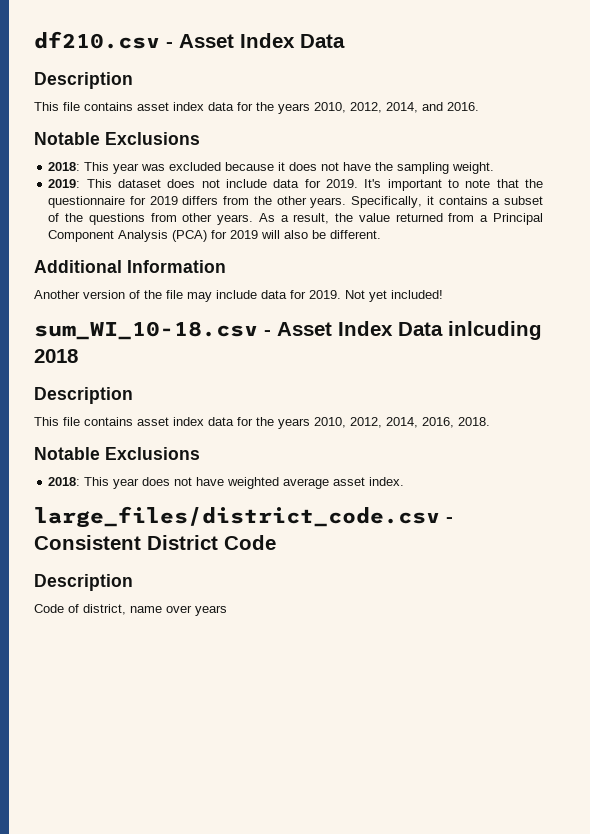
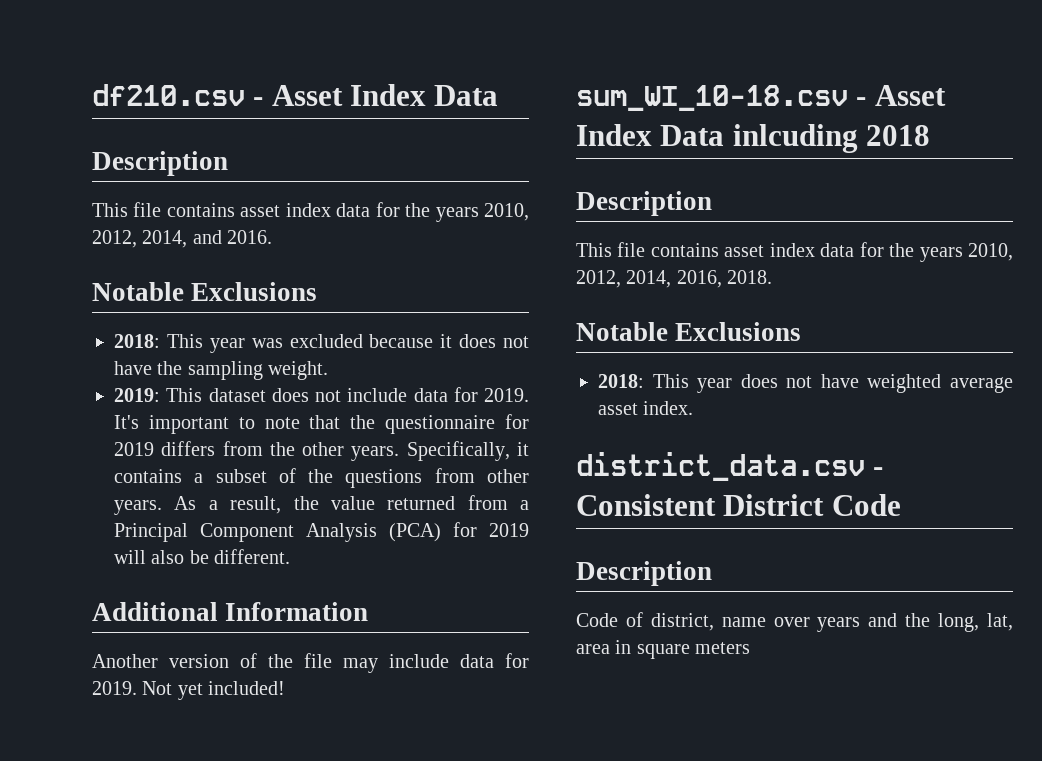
[34,506,440,528] large_files/district_code.csv -> [576,452,865,481] district_data.csv
(227, 610) none -> [868,613,1014,632] [576,640,751,659] and the long, lat, area in square meters

